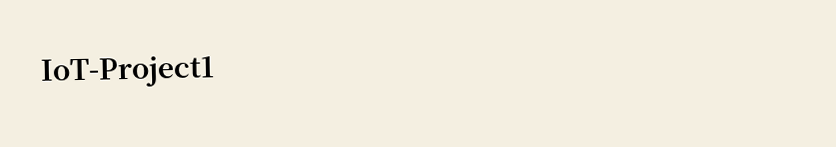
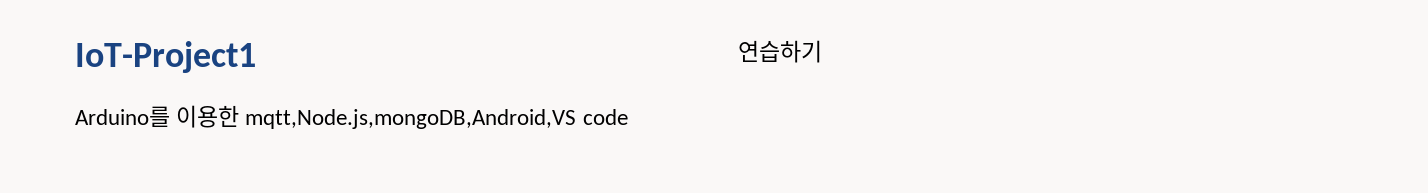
(215, 72) none -> [75,105,628,129] [738,40,822,63] // Arduino를 이용한 mqtt,Node.js,mongoDB,Android,VS code 연습하기

